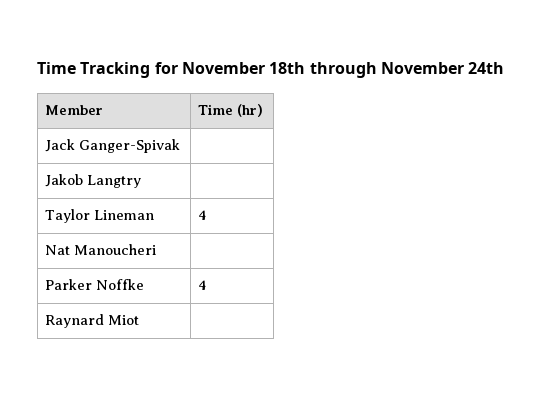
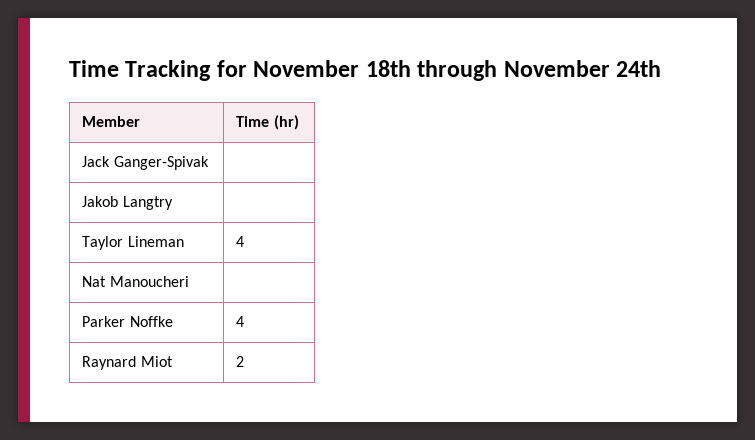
(140, 320) none -> [236,356,245,367] 2

